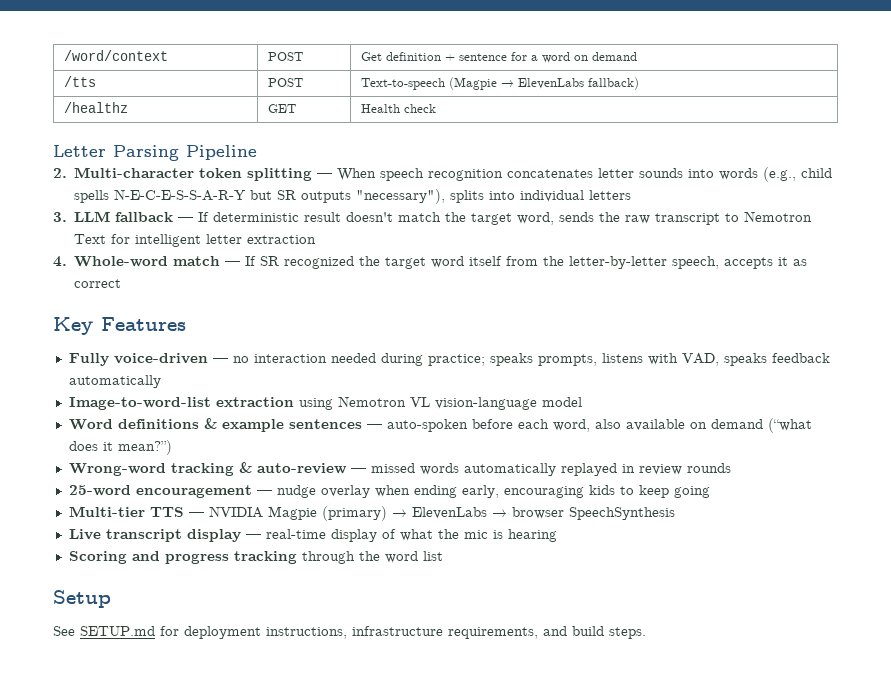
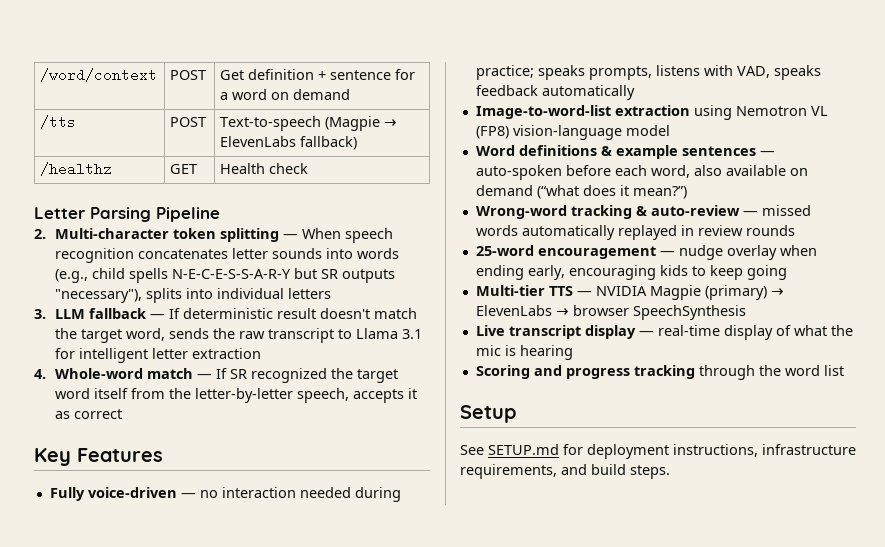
[744,211,813,222] [74,234,107,244] Nemotron Text -> [356,328,423,339] Llama 3.1
(430, 402) none -> [475,126,509,139] (FP8)

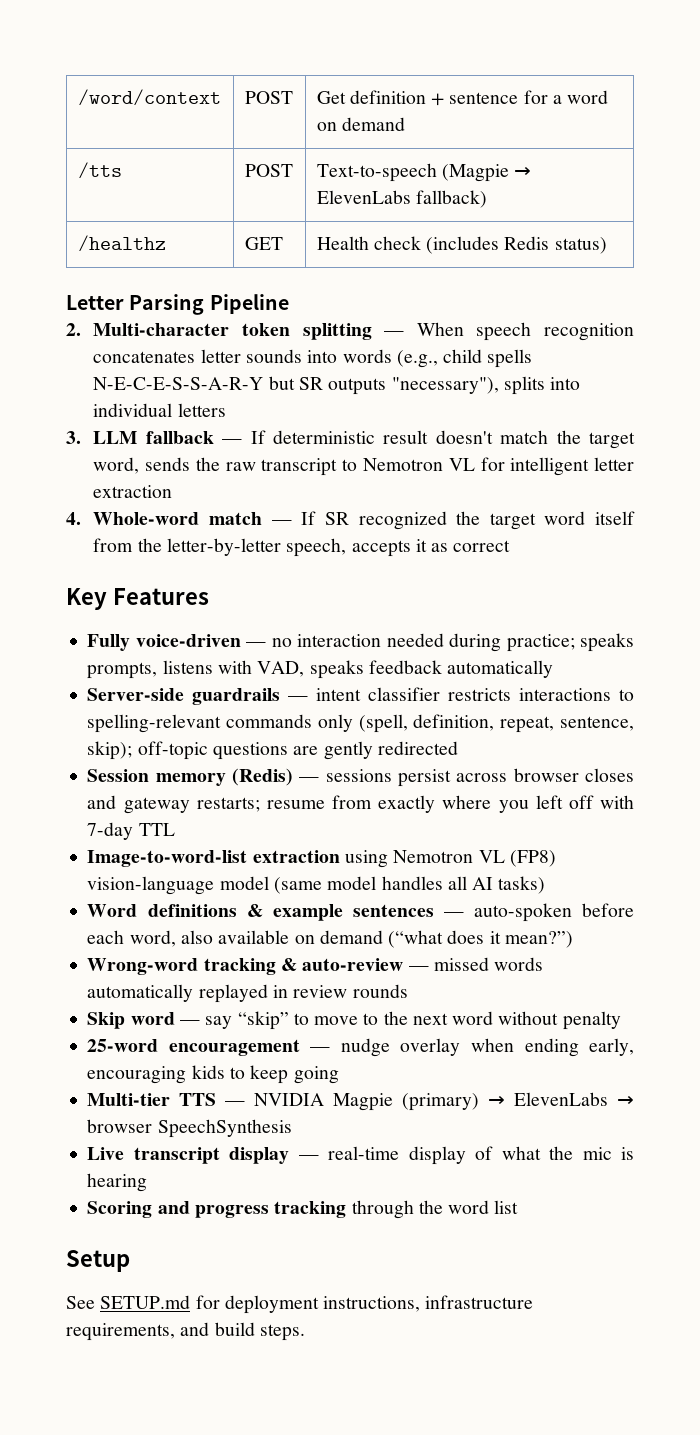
(309, 168) none -> [426,236,607,254] (includes Redis status)
[356,328,423,339] Llama 3.1 -> [362,458,475,471] Nemotron VL
(635, 92) none -> [87,687,634,705] [87,714,634,733] [87,741,458,760] [87,768,635,787] [87,795,634,814] [87,822,175,840] // Server-side guardrails — intent classifier restricts interactions to spelling-relevant commands only (spell, definition, repeat, sentence, skip); off-topic questions are gently redirected // Session memory (Redis) — sessions persist across browser closes and gateway restarts; resume from exactly where you left off with 7-day TTL
(670, 130) none -> [273,876,546,894] (same model handles all AI tasks)
(795, 230) none -> [87,1011,621,1030] // Skip word — say “skip” to move to the next word without penalty

